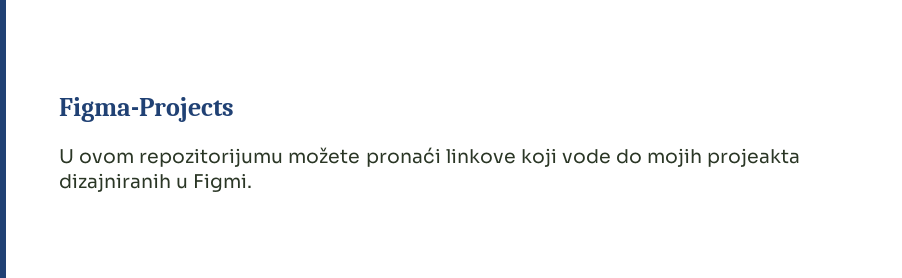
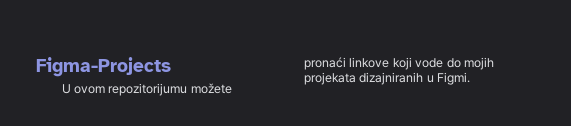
[707,148,801,167] projeakta -> [304,72,356,85] projekata

